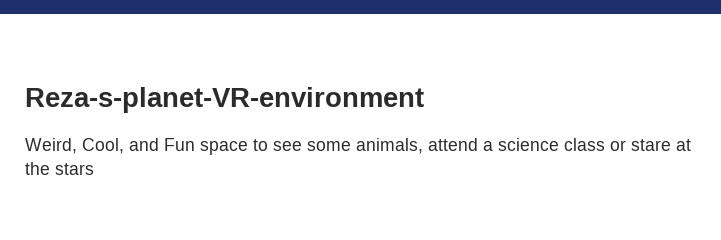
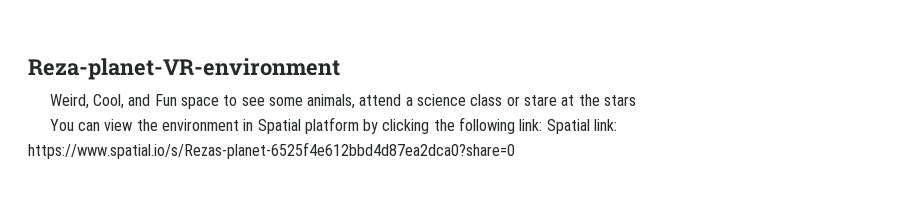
[25,87,424,113] Reza-s-planet-VR-environment -> [28,58,340,80] Reza-planet-VR-environment
(94, 169) none -> [49,117,618,134] [28,142,515,159] // You can view the environment in Spatial platform by clicking the following link: Spatial link: https://www.spatial.io/s/Rezas-planet-6525f4e612bbd4d87ea2dca0?share=0

